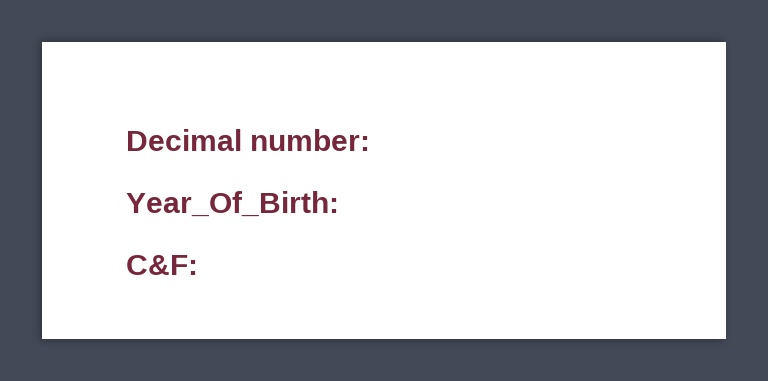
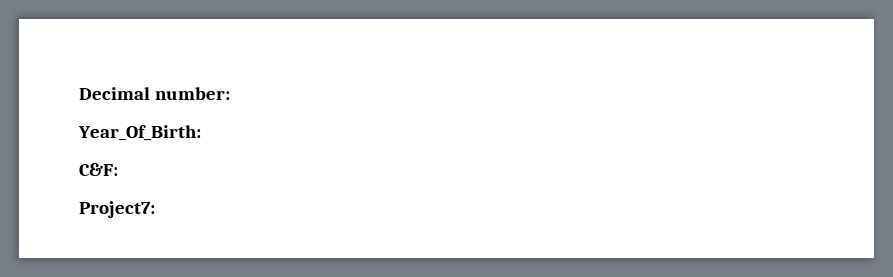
(198, 265) none -> [79,201,155,218] // Project7:

